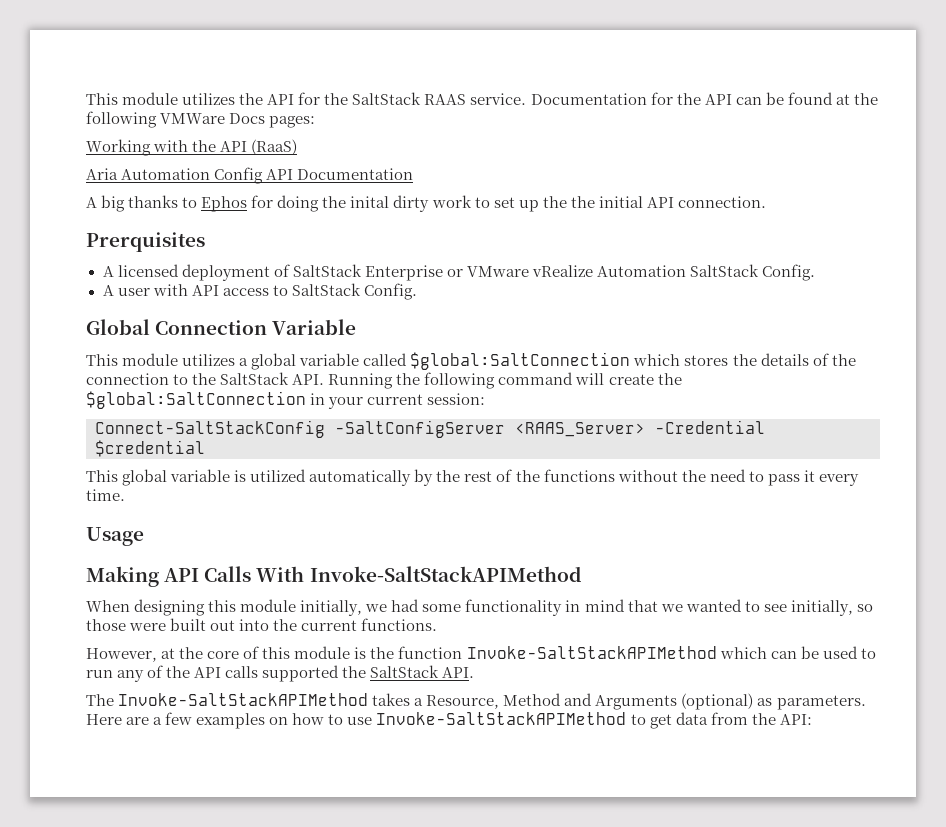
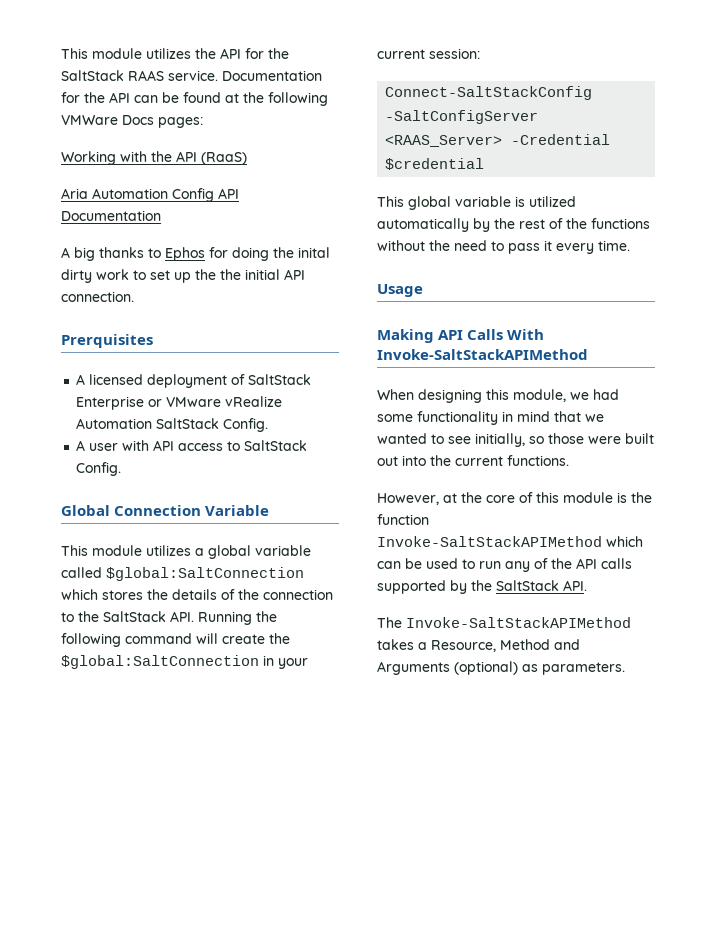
[240,599,363,616] module initially, -> [513,389,566,402] module,
(340, 673) none -> [450,580,467,594] by
[86,712,812,729] Here are a few examples on how to use Invoke-SaltStackAPIMethod to get data from the API: -> (625, 668) none

